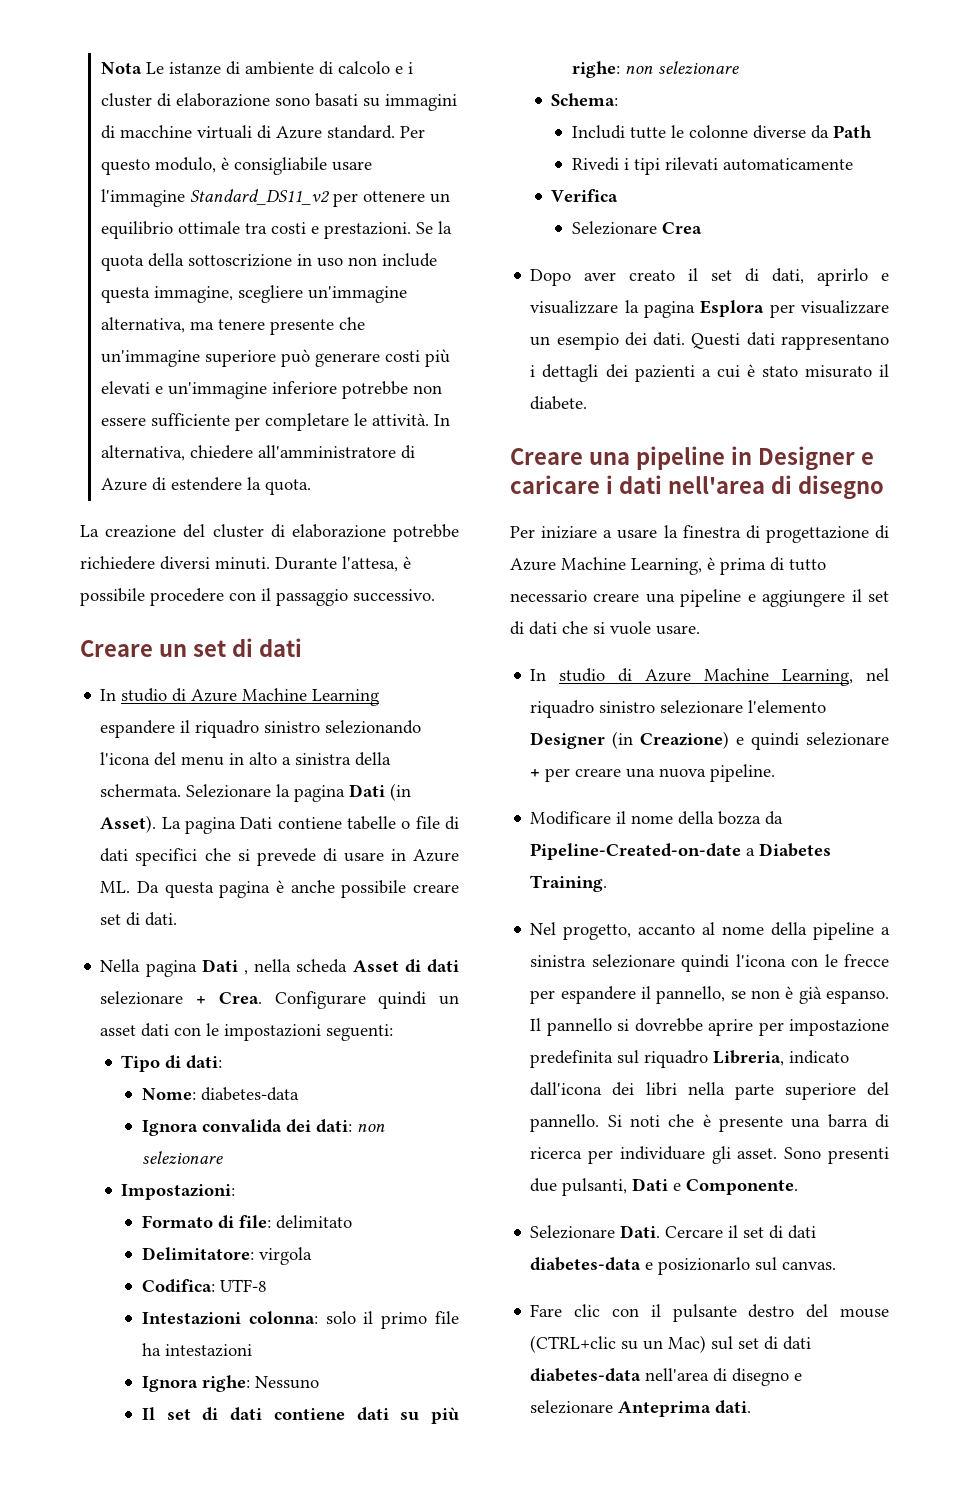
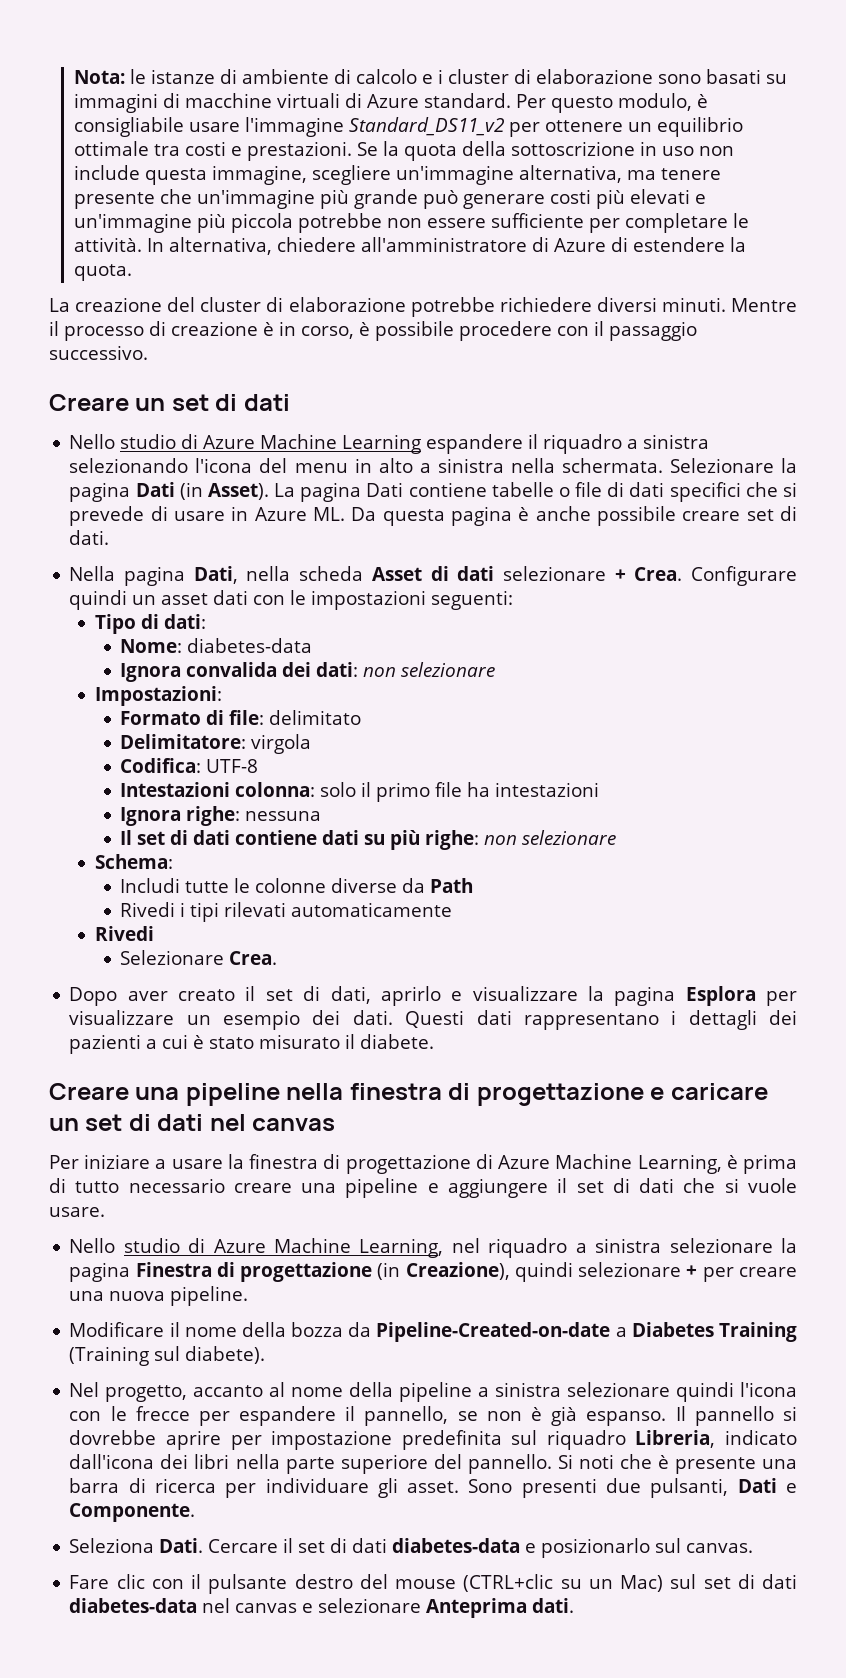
[100,62,164,74] Nota Le -> [74,69,147,84] Nota: le
[204,350,276,367] superiore -> [320,189,419,209] più grande
[271,381,337,394] inferiore -> [197,213,294,233] più piccola
[275,556,398,572] Durante l'attesa, -> [731,298,798,312] [49,321,354,341] Mentre il processo di creazione è in corso,
[100,689,117,701] In -> [69,434,116,449] Nello
[264,721,321,733] sinistro -> [627,434,710,449] a sinistra
[355,752,392,766] della -> [510,458,555,473] nella
[201,959,248,975] Dati , -> [193,566,238,584] Dati,
[255,1376,320,1389] Nessuno -> [245,811,322,821] nessuna
[551,189,619,202] [572,221,703,235] Verifica // Selezionare Crea -> [94,926,154,941] [120,950,278,965] Rivedi // Selezionare Crea.
[730,446,874,471] [510,475,884,500] in Designer e caricare i dati nell'area di disegno -> [286,1083,768,1106] [49,1114,336,1131] nella finestra di progettazione e caricare un set di dati nel canvas
[530,669,547,681] In -> [69,1238,116,1253] Nello
[599,700,827,714] [530,731,745,749] sinistro selezionare l'elemento Designer (in Creazione) e -> [575,1238,797,1253] [69,1262,510,1282] a sinistra selezionare la pagina Finestra di progettazione (in Creazione),
[530,875,608,892] Training. -> [719,1322,798,1342] [69,1346,266,1366] Training (Training sul diabete).
[530,1225,616,1239] Selezionare -> [69,1538,155,1553] Seleziona
[645,1368,790,1386] nell'area di disegno -> [202,1598,298,1613] nel canvas

